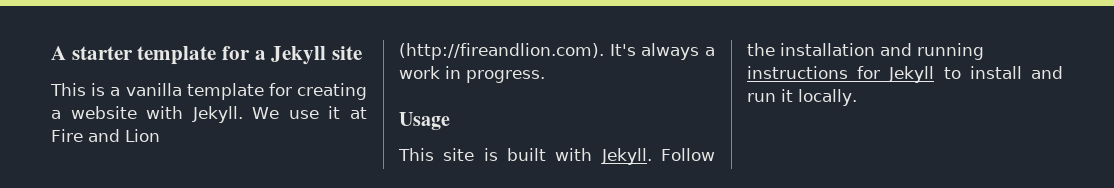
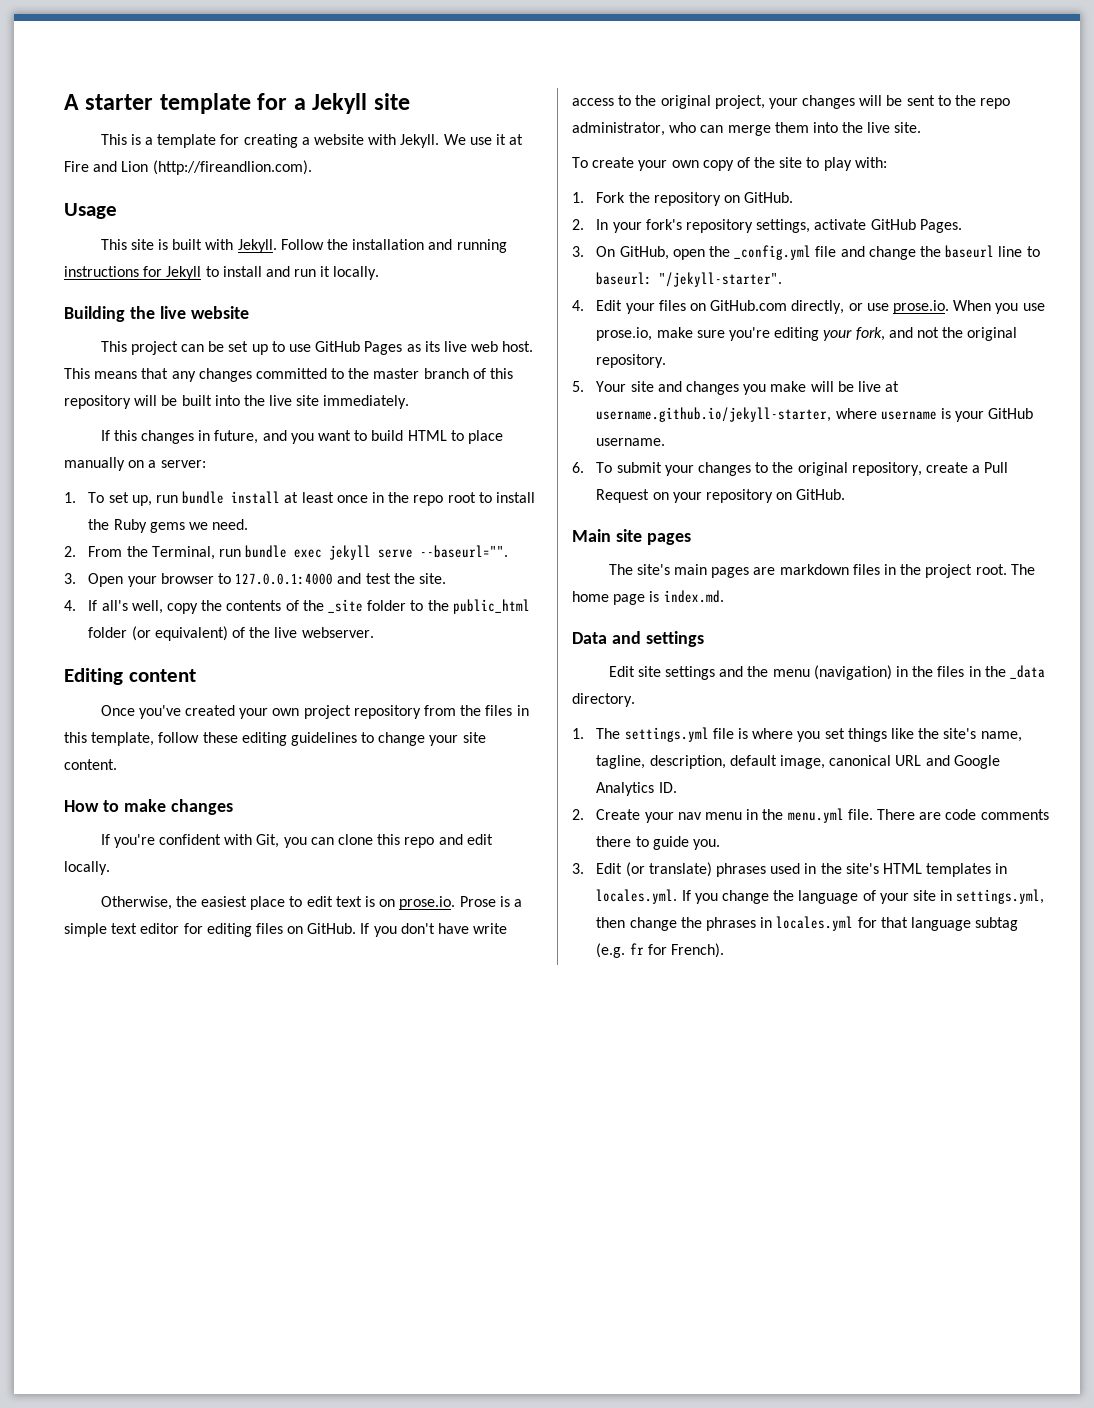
[125,83,182,96] vanilla -> (154, 141) none
[609,43,715,60] [399,66,545,83] It's always a work in progress. -> (312, 167) none
(857, 97) none -> [64,306,249,322] [100,341,534,355] [64,368,514,382] [64,395,410,409] [100,430,503,444] [64,457,206,471] [64,491,535,506] [88,519,249,533] [64,545,509,560] [64,573,446,587] [64,599,530,614] [88,626,374,641] [64,668,196,685] [100,705,529,719] [64,732,486,746] [64,759,117,770] [64,799,233,815] [100,834,493,848] [64,861,110,875] [100,896,522,910] [64,923,508,937] [572,95,1011,109] [572,122,922,136] [572,157,887,171] [572,192,794,206] [572,219,962,233] [572,245,1040,260] [596,272,783,287] [572,300,1045,314] [596,327,1018,341] [596,354,667,368] [572,381,900,395] [596,407,1034,422] [596,438,666,446] [572,462,1009,476] [596,489,846,503] [572,529,691,545] [608,564,1035,578] [572,590,724,605] [572,631,704,647] [608,665,1045,680] [572,693,635,707] [572,727,1022,742] [596,755,1000,769] [596,782,677,796] [572,808,1049,823] [596,836,721,850] [572,862,1008,877] [596,889,1045,904] [596,916,1019,931] [596,943,725,958] // Building the live website // This project can be set up to use GitHub Pages as its live web host. This means that any changes committed to the master branch of this repository will be built into the live site immediately. // If this changes in future, and you want to build HTML to place manually on a server: // 1. To set up, run bundle install at least once in the repo root to install the Ruby gems we need. // 2. From the Terminal, run bundle exec jekyll serve --baseurl="". // 3. Open your browser to 127.0.0.1:4000 and test the site. // 4. If all's well, copy the contents of the _site folder to the public_html folder (or equivalent) of the live webserver. // Editing content // Once you've created your own project repository from the files in this template, follow these editing guidelines to change your site content. // How to make changes // If you're confident with Git, you can clone this repo and edit locally. // Otherwise, the easiest place to edit text is on prose.io. Prose is a simple text editor for editing files on GitHub. If you don't have write access to the original project, your changes will be sent to the repo administrator, who can merge them into the live site. // To create your own copy of the site to play with: // 1. Fork the repository on GitHub. // 2. In your fork's repository settings, activate GitHub Pages. // 3. On GitHub, open the _config.yml file and change the baseurl line to baseurl: "/jekyll-starter". // 4. Edit your files on GitHub.com directly, or use prose.io. When you use prose.io, make sure you're editing your fork, and not the original repository. // 5. Your site and changes you make will be live at username.github.io/jekyll-starter, where username is your GitHub username. // 6. To submit your changes to the original repository, create a Pull Request on your repository on GitHub. // Main site pages // The site's main pages are markdown files in the project root. The home page is index.md. // Data and settings // Edit site settings and the menu (navigation) in the files in the _data directory. // 1. The settings.yml file is where you set things like the site's name, tagline, description, default image, canonical URL and Google Analytics ID. // 2. Create your nav menu in the menu.yml file. There are code comments there to guide you. // 3. Edit (or translate) phrases used in the site's HTML templates in locales.yml. If you change the language of your site in settings.yml, then change the phrases in locales.yml for that language subtag (e.g. fr for French).

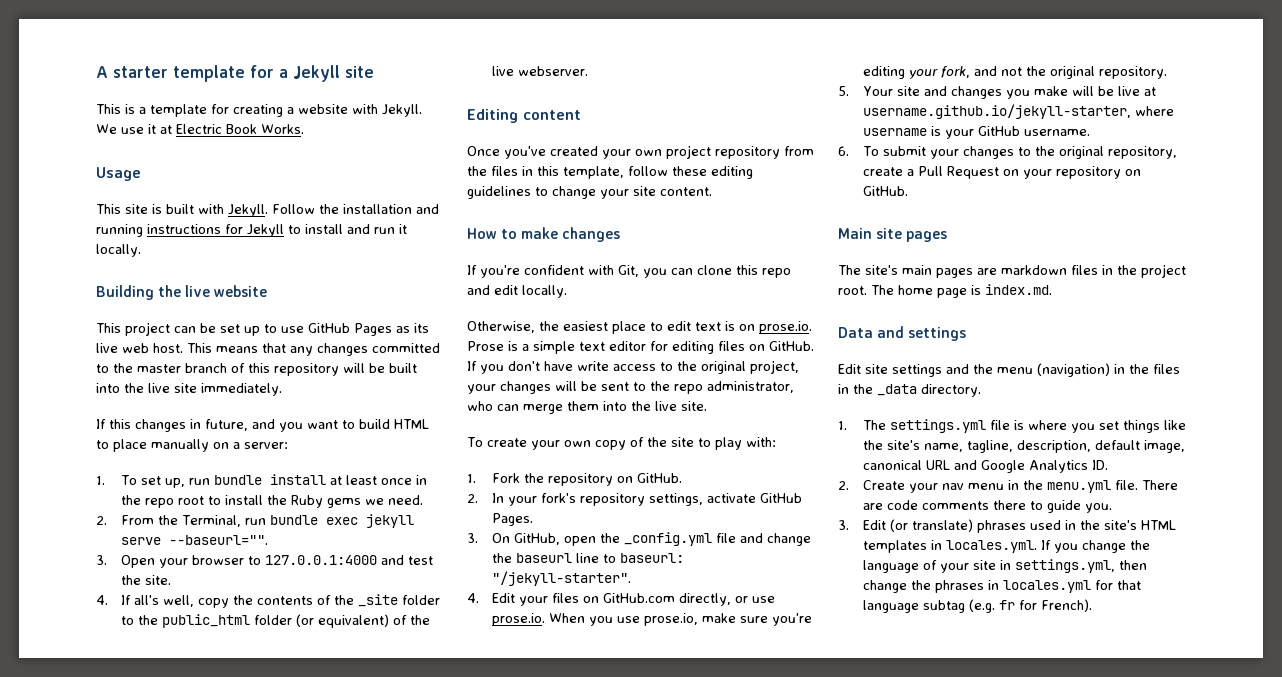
[64,160,312,175] Fire and Lion (http://fireandlion.com). -> [176,124,304,134] Electric Book Works.

